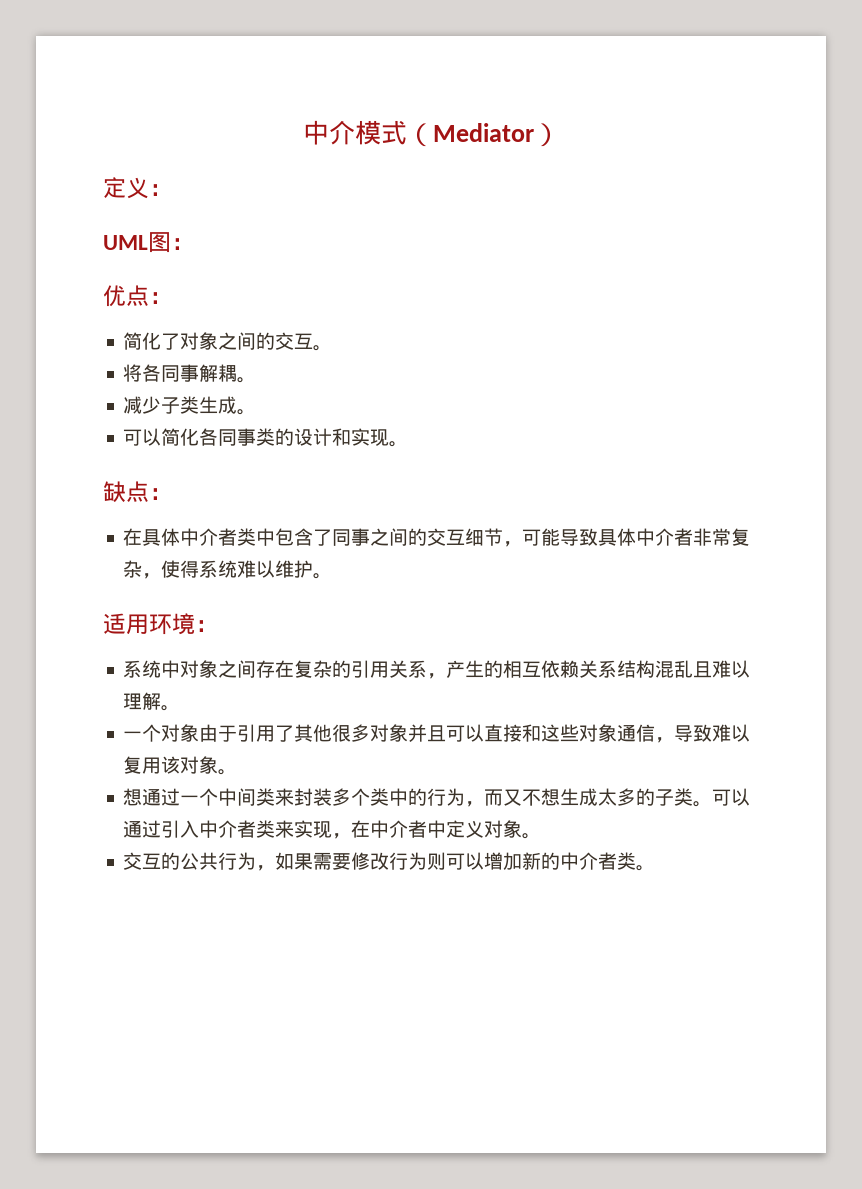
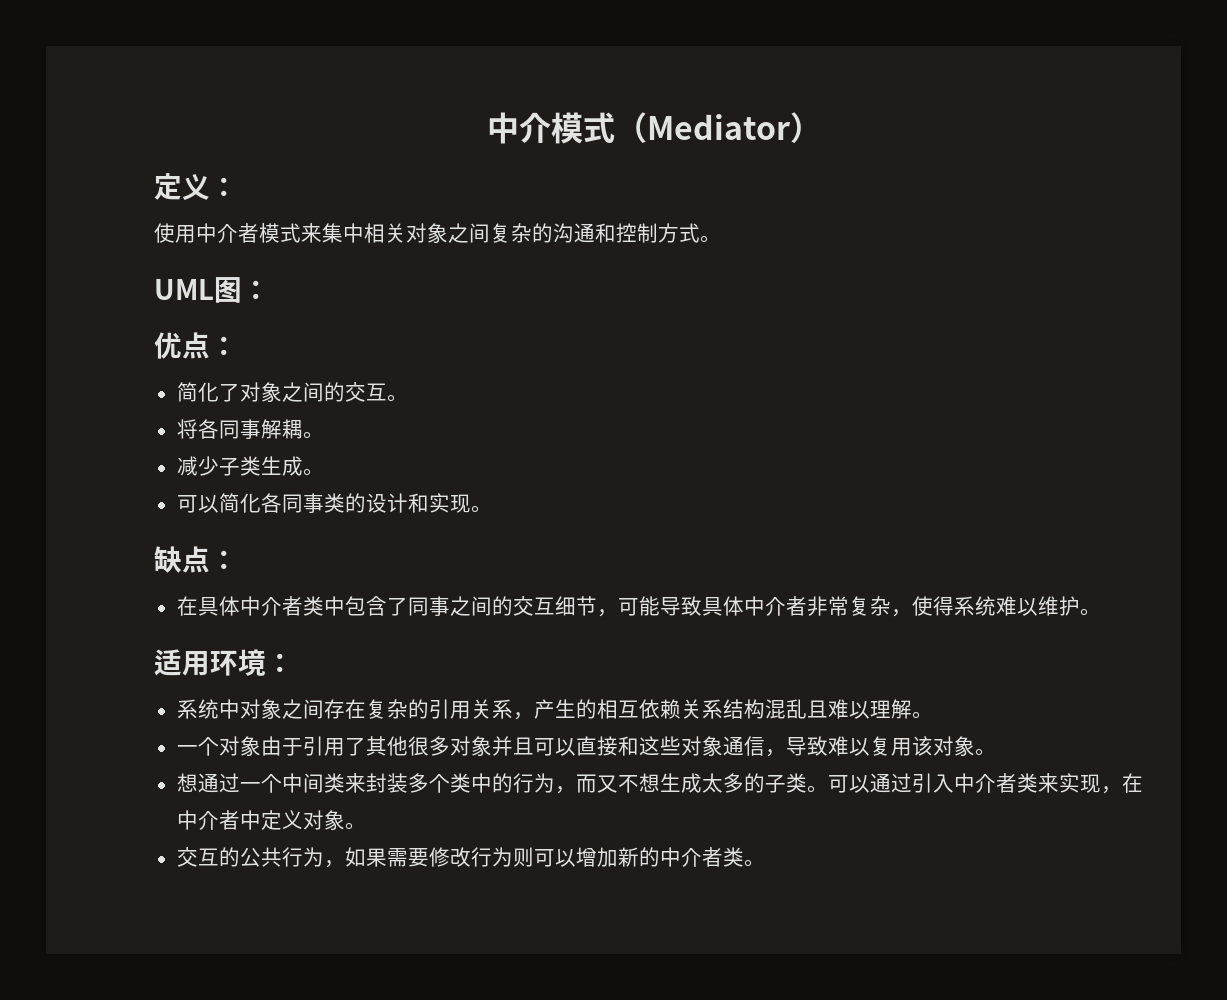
(172, 190) none -> [154,223,721,243] // 使用中介者模式来集中相关对象之间复杂的沟通和控制方式。

